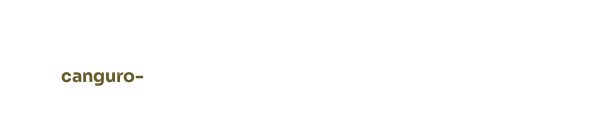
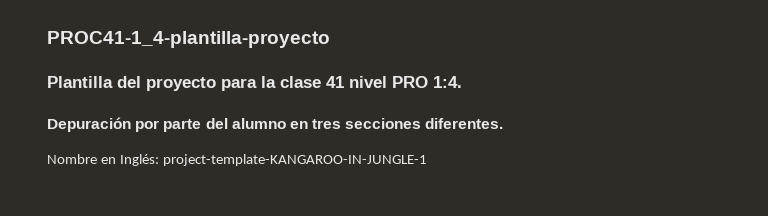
[61,72,144,86] canguro- -> [47,31,330,48] [47,76,462,91] [47,117,504,132] [47,154,427,166] PROC41-1_4-plantilla-proyecto // Plantilla del proyecto para la clase 41 nivel PRO 1:4. // Depuración por parte del alumno en tres secciones diferentes. // Nombre en Inglés: project-template-KANGAROO-IN-JUNGLE-1

